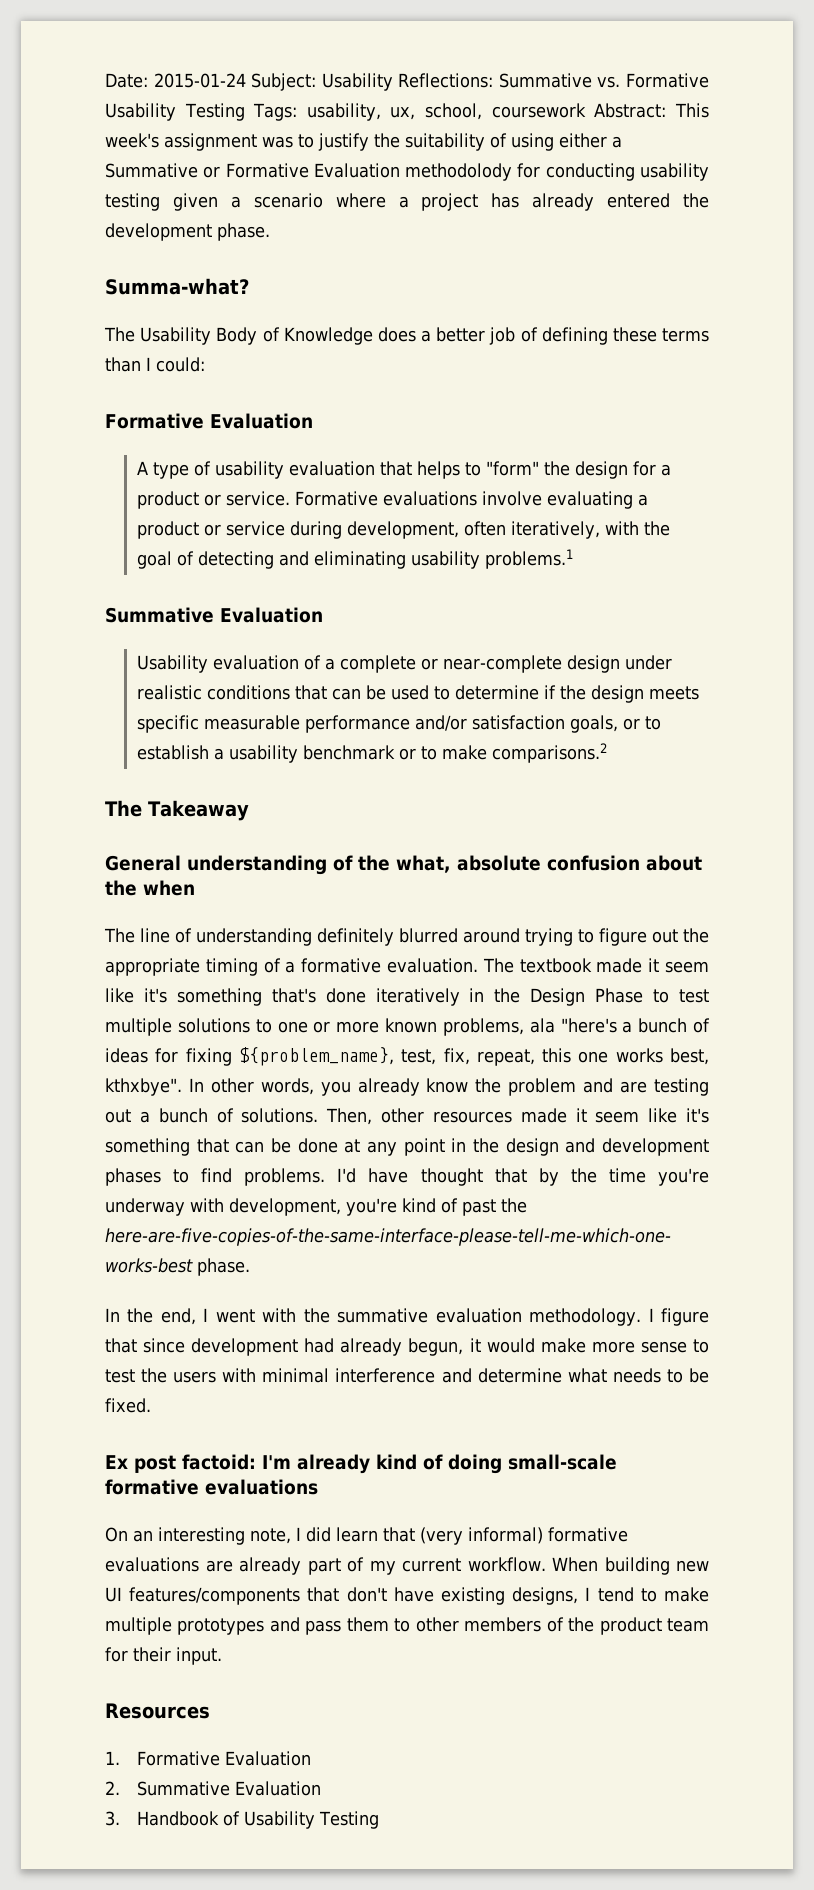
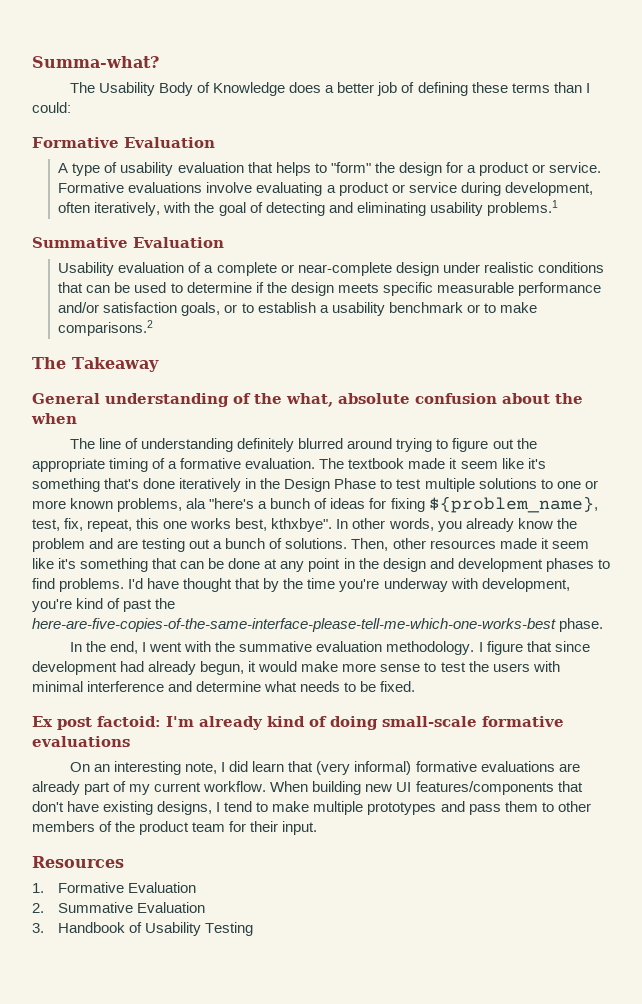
[105,73,709,91] [105,103,709,121] [105,133,622,151] [105,163,710,181] [105,193,709,211] [105,223,270,241] Date: 2015-01-24 Subject: Usability Reflections: Summative vs. Formative Usability Testing Tags: usability, ux, school, coursework Abstract: This week's assignment was to justify the suitability of using either a Summative or Formative Evaluation methodolody for conducting usability testing given a scenario where a project has already entered the development phase. // -> (32, 62) none

